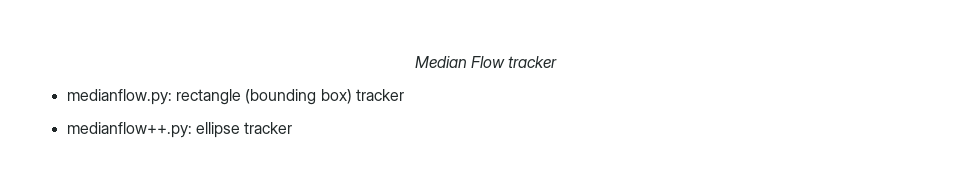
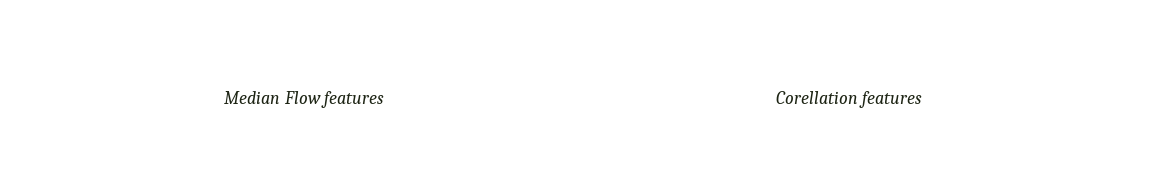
[508,56,558,68] [66,89,404,105] [66,122,293,138] tracker // medianflow.py: rectangle (bounding box) tracker // medianflow++.py: ellipse tracker -> [321,91,385,108] [775,91,923,108] features // Corellation features

